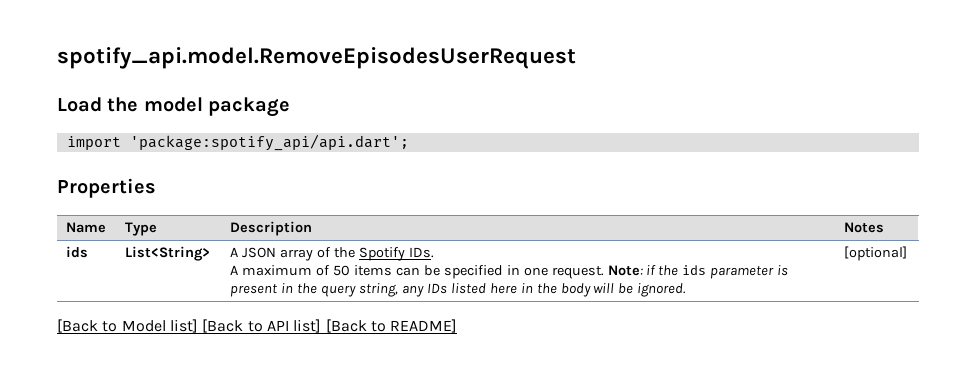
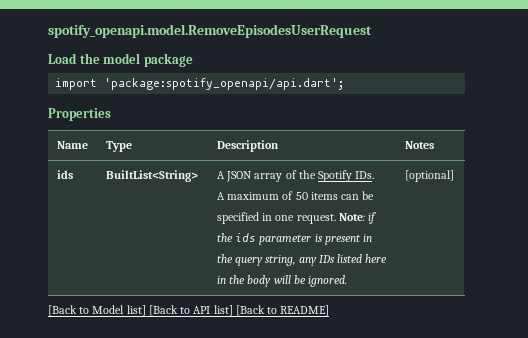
[57,47,576,69] spotify_api.model.RemoveEpisodesUserRequest -> [48,24,372,38] spotify_openapi.model.RemoveEpisodesUserRequest
[129,134,409,151] 'package:spotify_api/api.dart'; -> [104,78,345,90] 'package:spotify_openapi/api.dart';
[125,246,211,261] List<String> -> [105,170,198,182] BuiltList<String>

